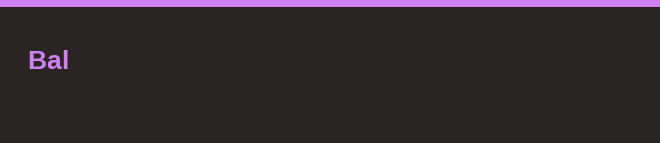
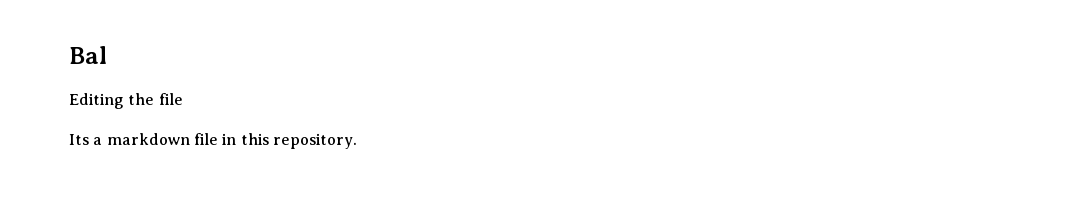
(69, 59) none -> [69,93,183,109] [69,133,357,149] // Editing the file // Its a markdown file in this repository.

